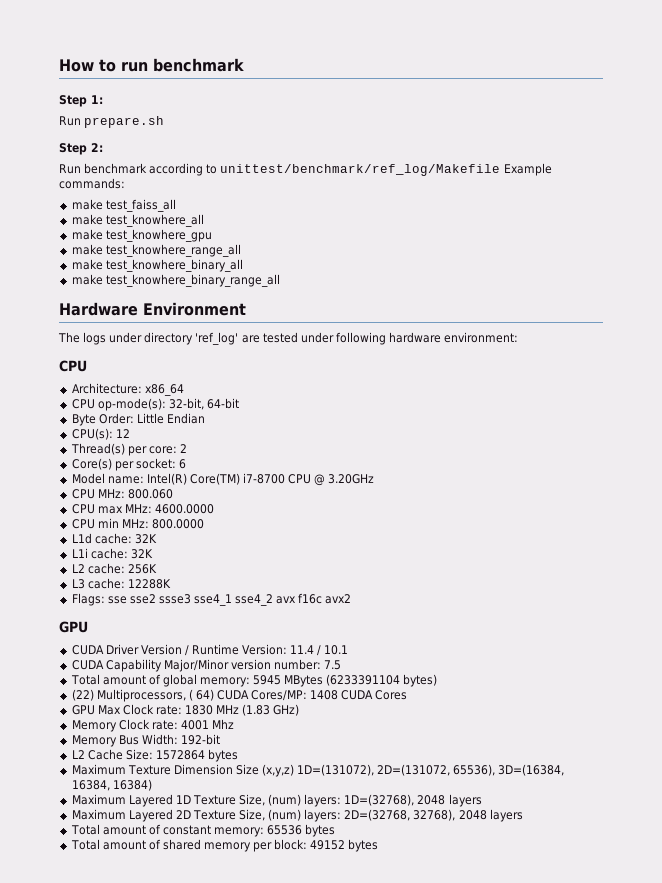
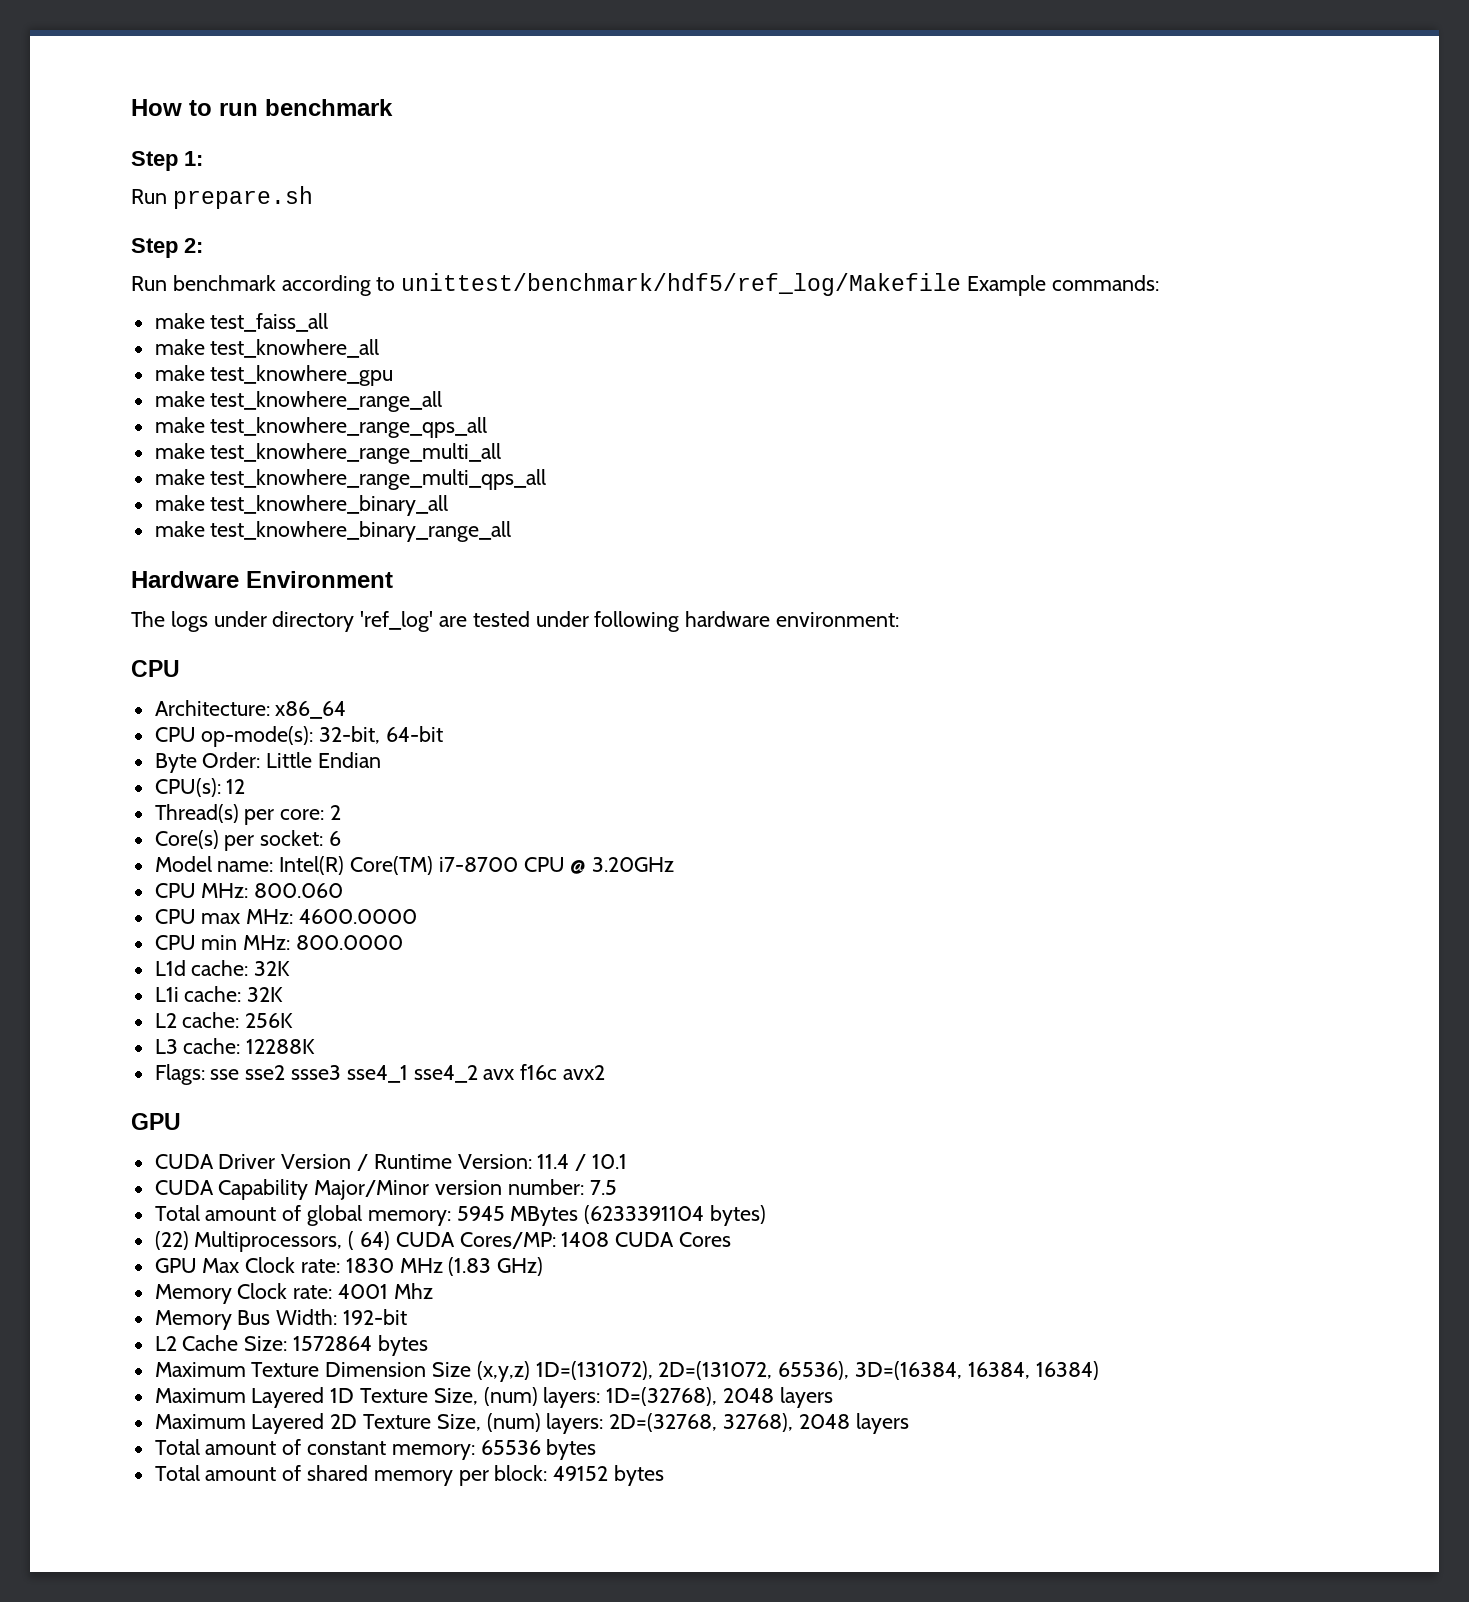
[220,164,501,176] unittest/benchmark/ref_log/Makefile -> [401,273,962,296] unittest/benchmark/hdf5/ref_log/Makefile
(241, 250) none -> [154,417,488,438] [154,443,502,464] [154,469,547,490] // make test_knowhere_range_qps_all // make test_knowhere_range_multi_all // make test_knowhere_range_multi_qps_all

